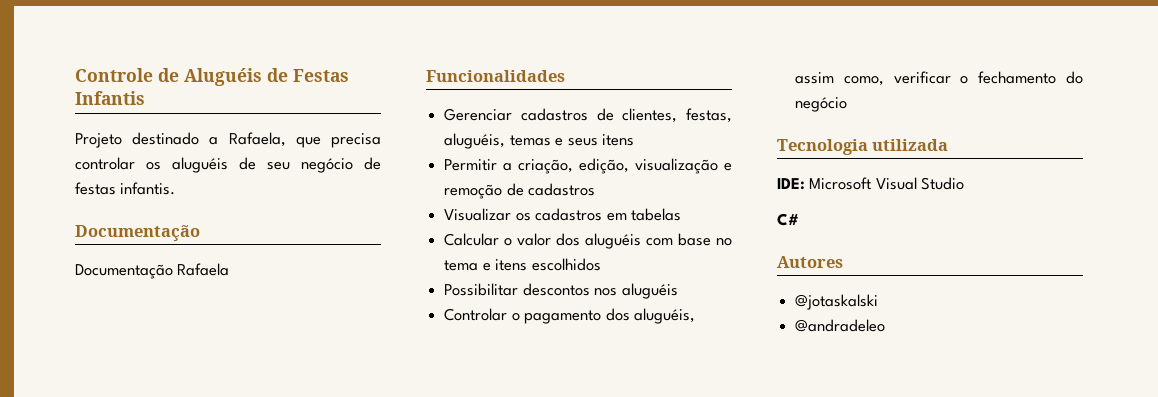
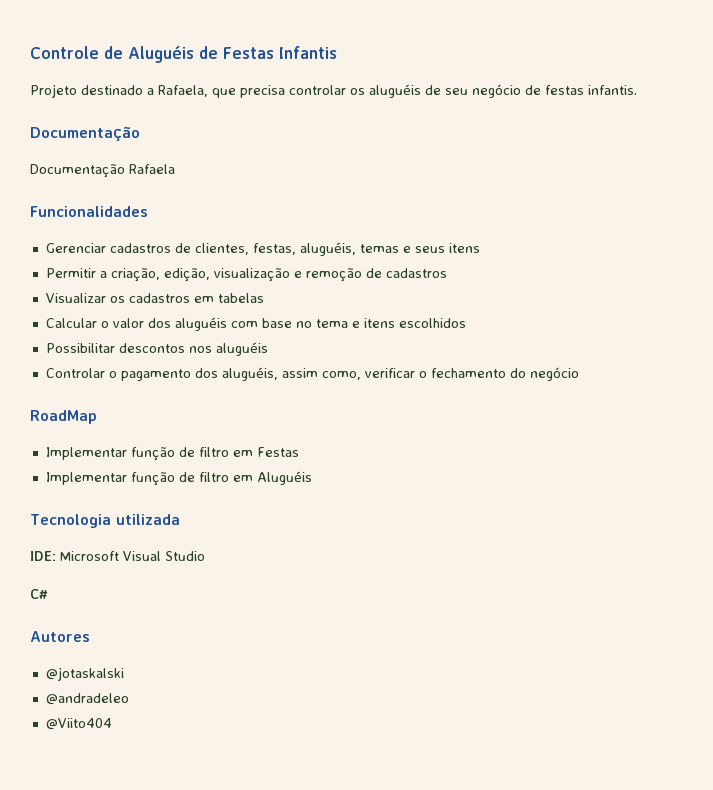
(848, 104) none -> [30,410,97,424] [45,447,299,461] [45,471,312,486] // RoadMap // Implementar função de filtro em Festas // Implementar função de filtro em Aluguéis
(886, 325) none -> [45,718,112,730] // @Viito404

